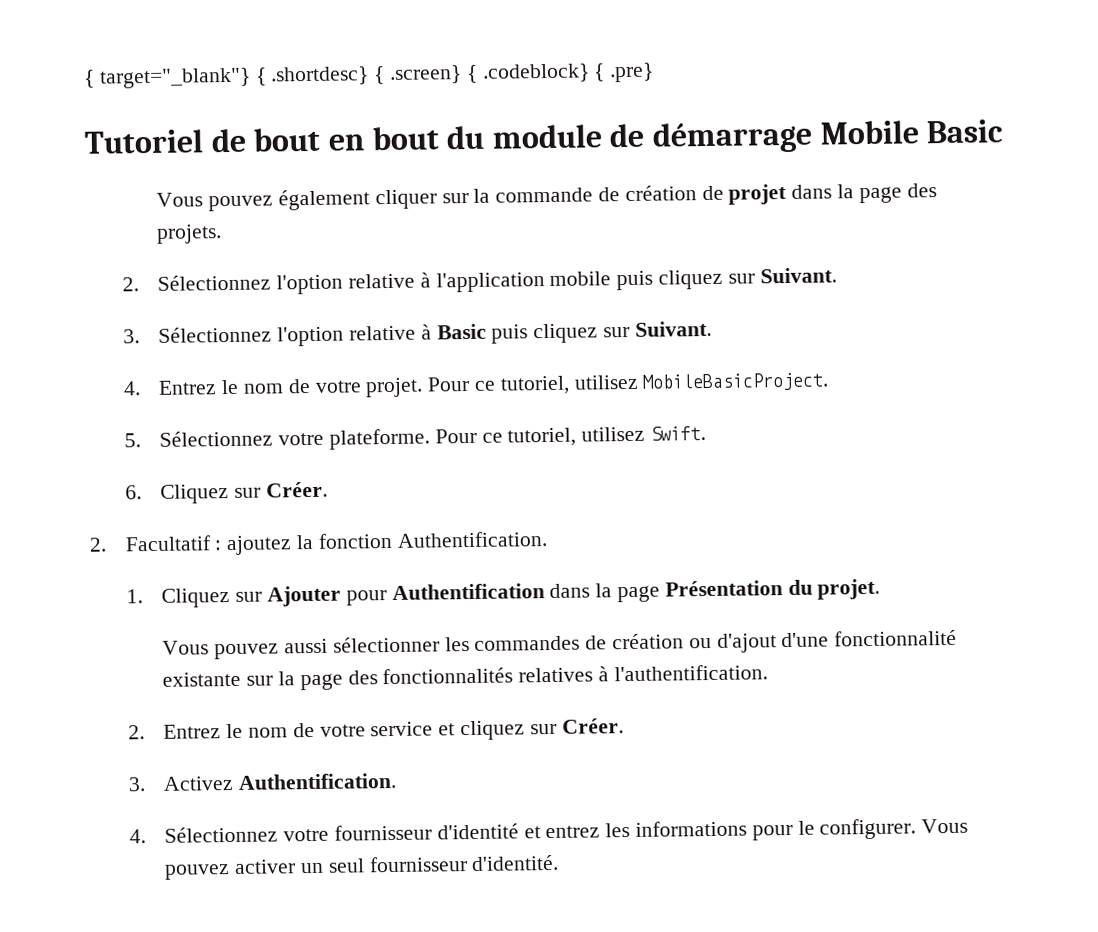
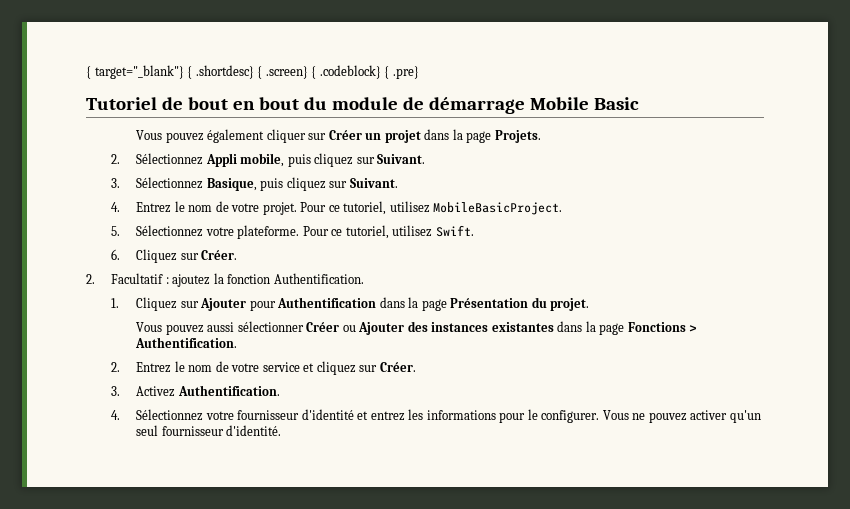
[473,185,724,203] la commande de création de -> [328,130,382,140] Créer un
[906,183,937,198] [156,224,223,244] des projets. -> [494,130,541,143] Projets.
[276,271,612,295] l'option relative à l'application mobile -> [205,153,285,167] Appli mobile,
[277,323,487,347] l'option relative à Basic -> [206,178,257,191] Basique,
[444,629,958,653] [162,664,768,691] les commandes de création ou d'ajout d'une fonctionnalité existante sur la page des fonctionnalités relatives à l'authentification. -> [306,321,698,335] [135,337,238,348] Créer ou Ajouter des instances existantes dans la page Fonctions > Authentification.
(969, 826) none -> [632,413,646,420] ne
[299,862,324,874] un -> [729,410,761,423] qu'un

